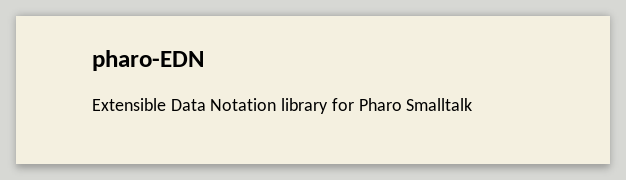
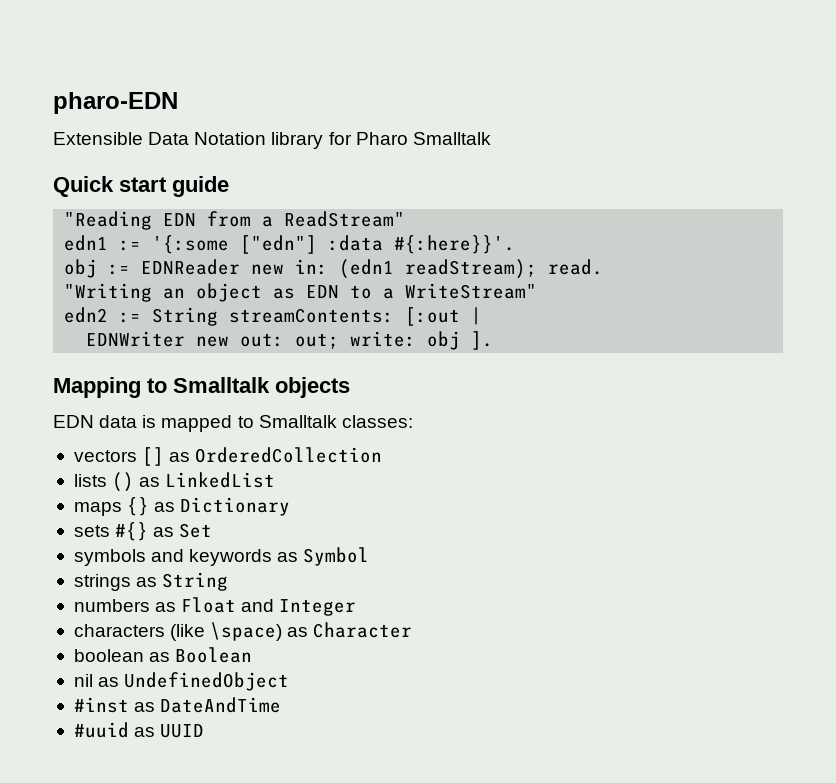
(473, 104) none -> [53,176,229,197] [64,211,406,230] [64,235,516,254] [64,259,604,279] [64,283,538,302] [64,307,483,326] [86,331,494,350] [53,377,350,398] [53,415,413,432] [73,447,383,466] [73,472,276,492] [73,497,291,516] [73,522,213,541] [73,547,370,566] [73,572,229,591] [73,597,357,616] [73,622,413,641] [73,647,253,663] [73,672,290,691] [73,697,282,713] [73,722,205,738] // Quick start guide // "Reading EDN from a ReadStream" // edn1 := '{:some ["edn"] :data #{:here}}'. // obj := EDNReader new in: (edn1 readStream); read. // "Writing an object as EDN to a WriteStream" // edn2 := String streamContents: [:out | // EDNWriter new out: out; write: obj ]. // Mapping to Smalltalk objects // EDN data is mapped to Smalltalk classes: // vectors [] as OrderedCollection // lists () as LinkedList // maps {} as Dictionary // sets #{} as Set // symbols and keywords as Symbol // strings as String // numbers as Float and Integer // characters (like \space) as Character // boolean as Boolean // nil as UndefinedObject // #inst as DateAndTime // #uuid as UUID

